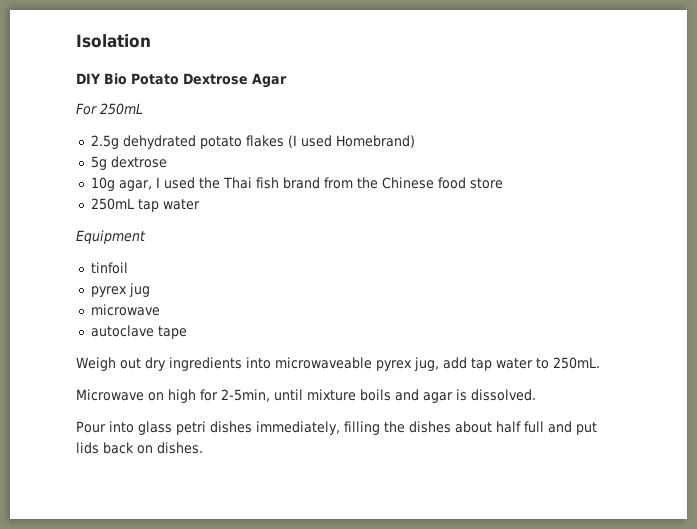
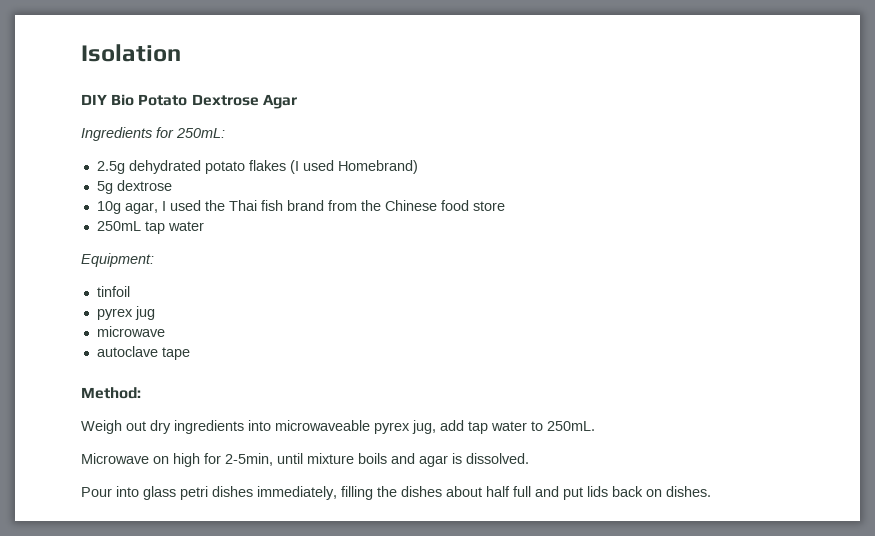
[76,103,143,115] For 250mL -> [81,127,225,141] Ingredients for 250mL:
[76,230,146,244] Equipment -> [81,253,154,267] Equipment:
(187, 332) none -> [81,387,141,399] // Method:

